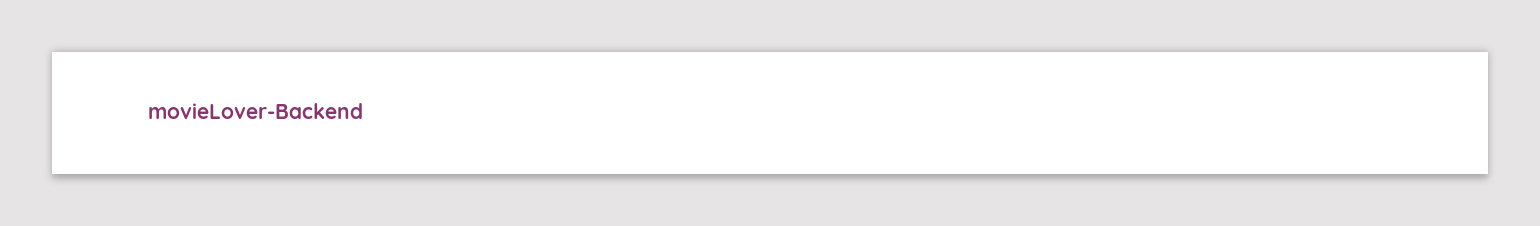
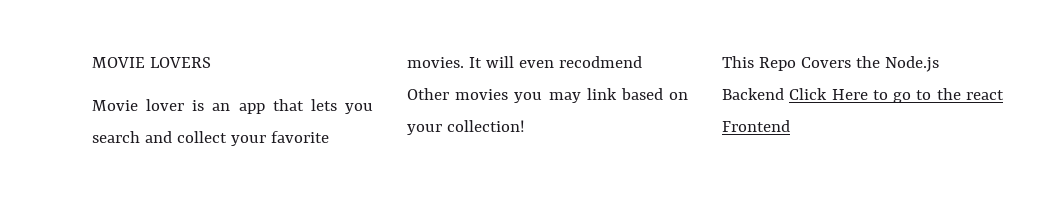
[148,103,363,119] movieLover-Backend -> [92,57,211,68] [92,99,373,114] [92,131,329,146] [407,56,642,68] [407,88,688,103] [407,120,525,135] [722,56,939,72] [722,88,1004,103] [722,120,790,132] MOVIE LOVERS // Movie lover is an app that lets you search and collect your favorite movies. It will even recodmend Other movies you may link based on your collection! // This Repo Covers the Node.js Backend Click Here to go to the react Frontend

